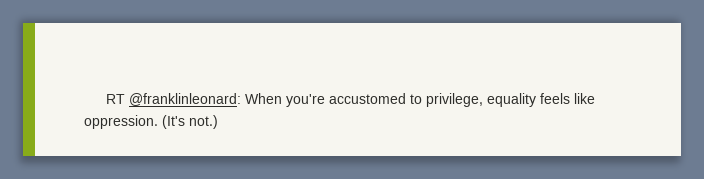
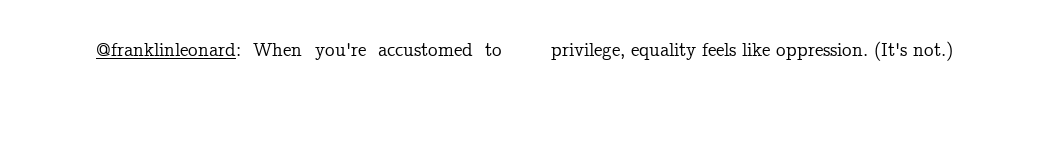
[105,94,125,104] RT -> (96, 49) none

